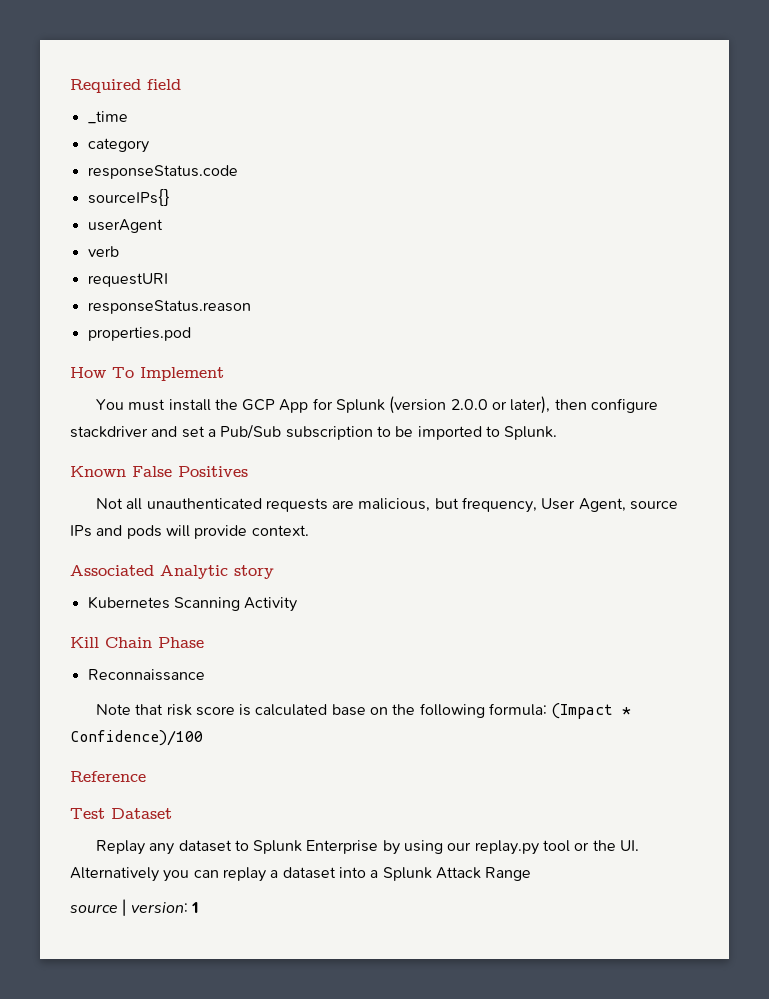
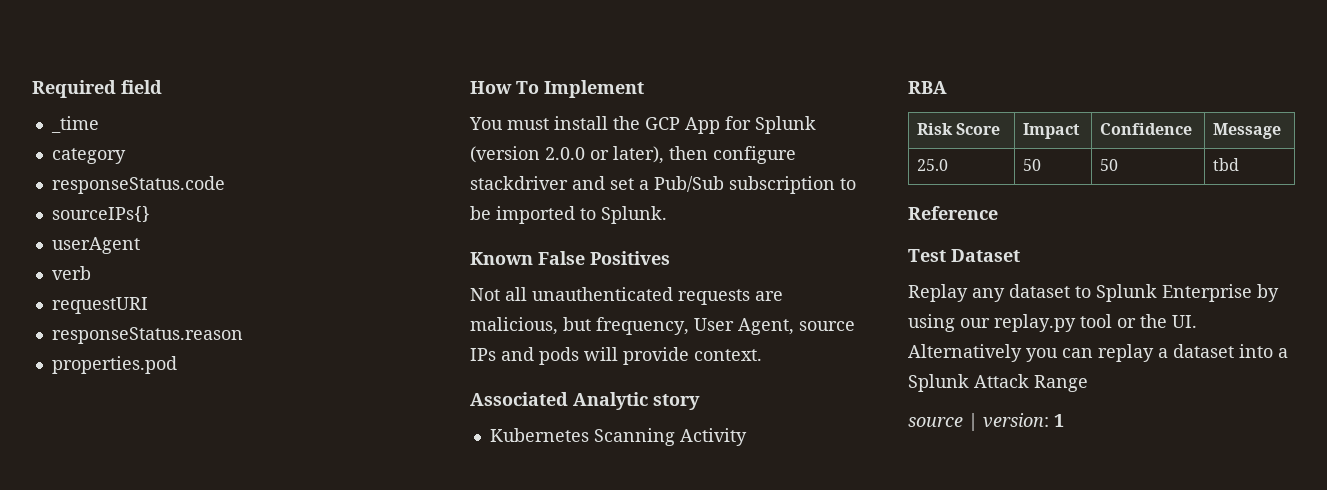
[70,637,204,648] [87,669,205,681] [95,703,632,719] [70,730,203,746] Kill Chain Phase // Reconnaissance // Note that risk score is calculated base on the following formula: (Impact * Confidence)/100 -> [908,81,947,94] [917,123,1001,135] [1023,123,1081,139] [1100,123,1193,135] [1213,123,1282,139] [917,159,949,171] [1023,159,1042,171] [1100,159,1119,171] [1213,158,1240,171] RBA // Risk Score | Impact | Confidence | Message // 25.0 | 50 | 50 | tbd

